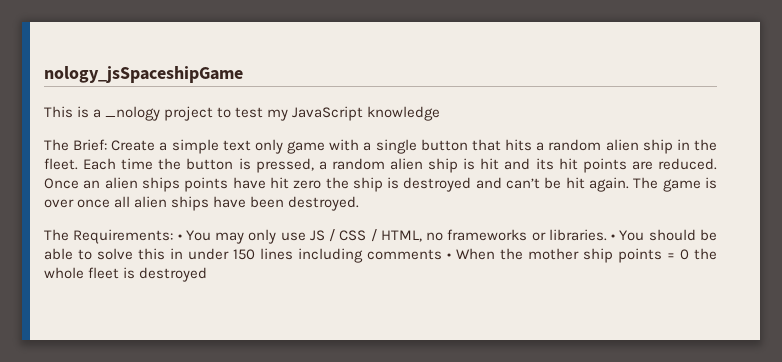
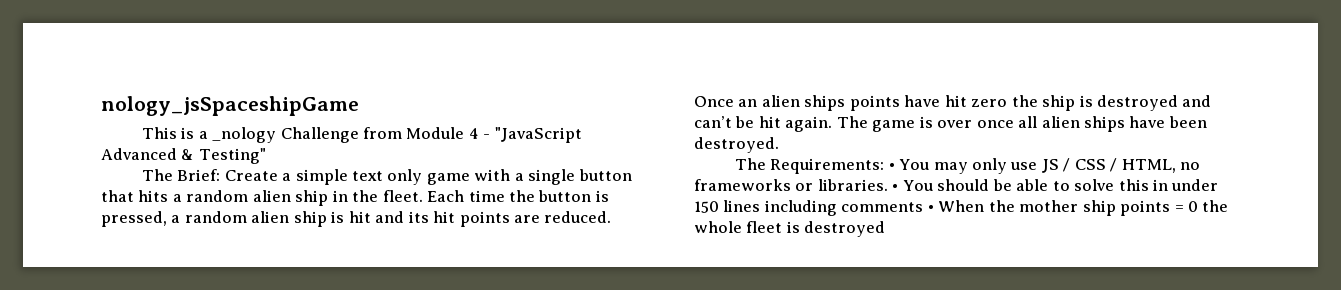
[164,106,441,121] project to test my JavaScript knowledge -> [280,127,582,143] [101,148,266,164] Challenge from Module 4 - "JavaScript Advanced & Testing"

